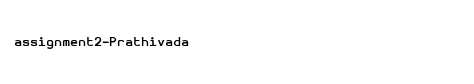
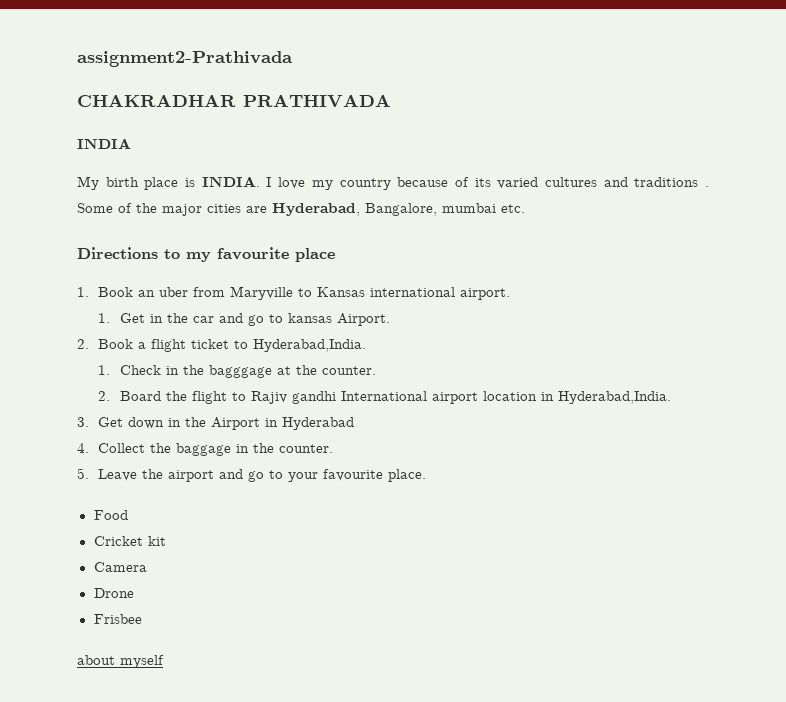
(189, 43) none -> [77,94,391,107] [77,138,131,149] [77,176,709,190] [77,203,525,216] [77,247,335,262] [77,286,511,300] [98,313,390,326] [77,339,367,352] [98,365,376,378] [98,391,671,404] [77,417,355,430] [77,443,334,456] [77,468,427,482] [93,510,128,520] [93,536,166,546] [93,562,147,572] [93,588,134,598] [93,614,142,624] [77,655,164,668] // CHAKRADHAR PRATHIVADA // INDIA // My birth place is INDIA. I love my country because of its varied cultures and traditions . Some of the major cities are Hyderabad, Bangalore, mumbai etc. // Directions to my favourite place // 1. Book an uber from Maryville to Kansas international airport. // 1. Get in the car and go to kansas Airport. // 2. Book a flight ticket to Hyderabad,India. // 1. Check in the bagggage at the counter. // 2. Board the flight to Rajiv gandhi International airport location in Hyderabad,India. // 3. Get down in the Airport in Hyderabad // 4. Collect the baggage in the counter. // 5. Leave the airport and go to your favourite place. // Food // Cricket kit // Camera // Drone // Frisbee // about myself

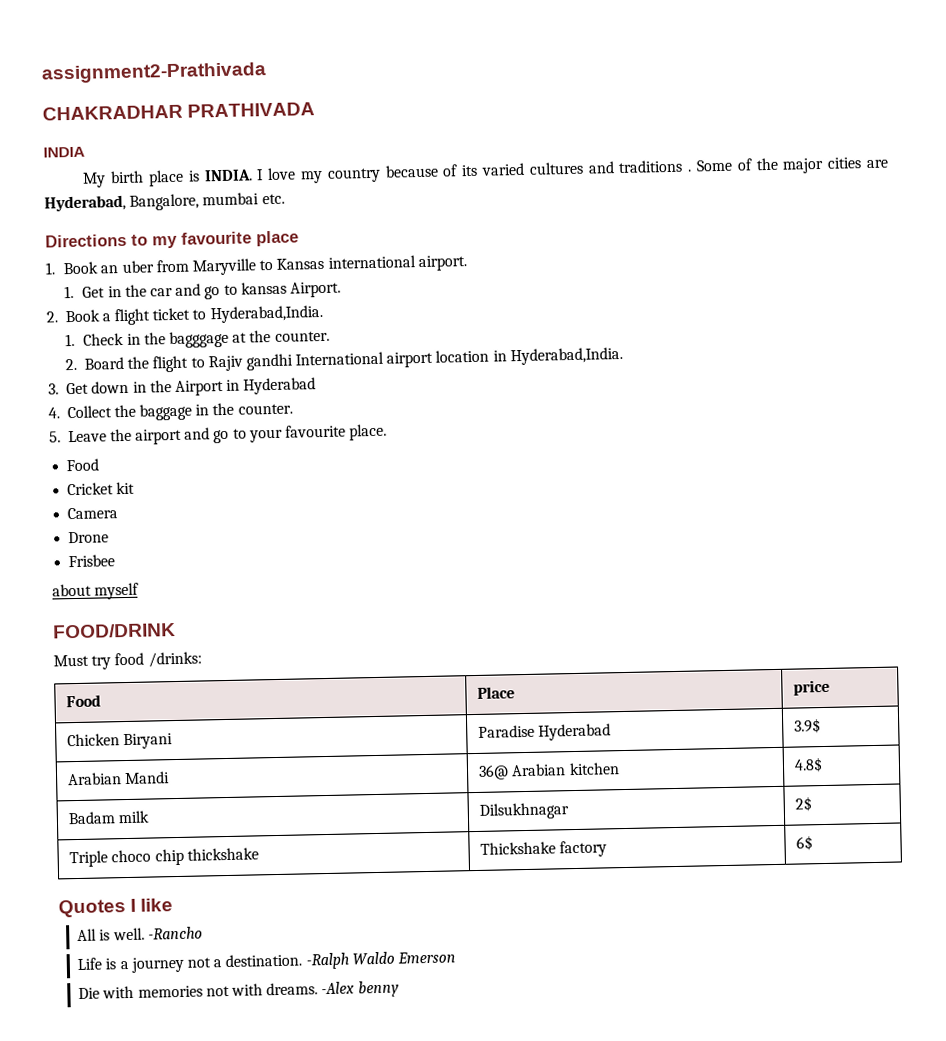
(164, 661) none -> [53,623,176,639] [53,651,202,670] [66,694,102,708] [477,686,516,699] [793,679,831,696] [67,733,174,750] [478,723,612,741] [794,718,822,734] [67,771,171,786] [478,762,620,780] [794,757,824,773] [68,810,150,825] [479,802,570,820] [795,796,813,812] [69,847,259,868] [480,840,608,858] [796,835,814,851] [58,898,174,918] [77,926,203,942] [77,951,456,973] [78,980,399,1000] // FOOD/DRINK // Must try food /drinks: // Food | Place | price // Chicken Biryani | Paradise Hyderabad | 3.9$ // Arabian Mandi | 36@ Arabian kitchen | 4.8$ // Badam milk | Dilsukhnagar | 2$ // Triple choco chip thickshake | Thickshake factory | 6$ // Quotes I like // All is well. -Rancho // Life is a journey not a destination. -Ralph Waldo Emerson // Die with memories not with dreams. -Alex benny

